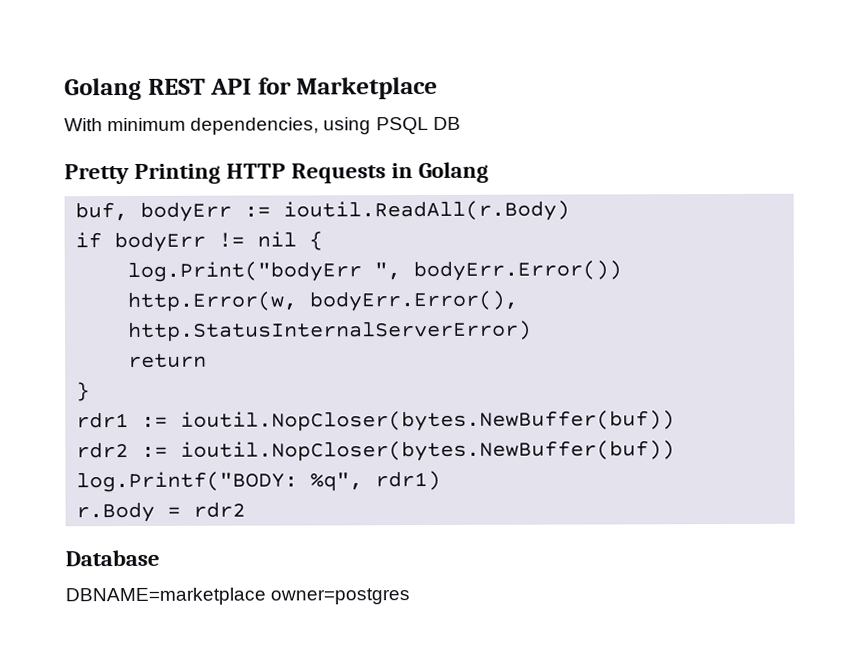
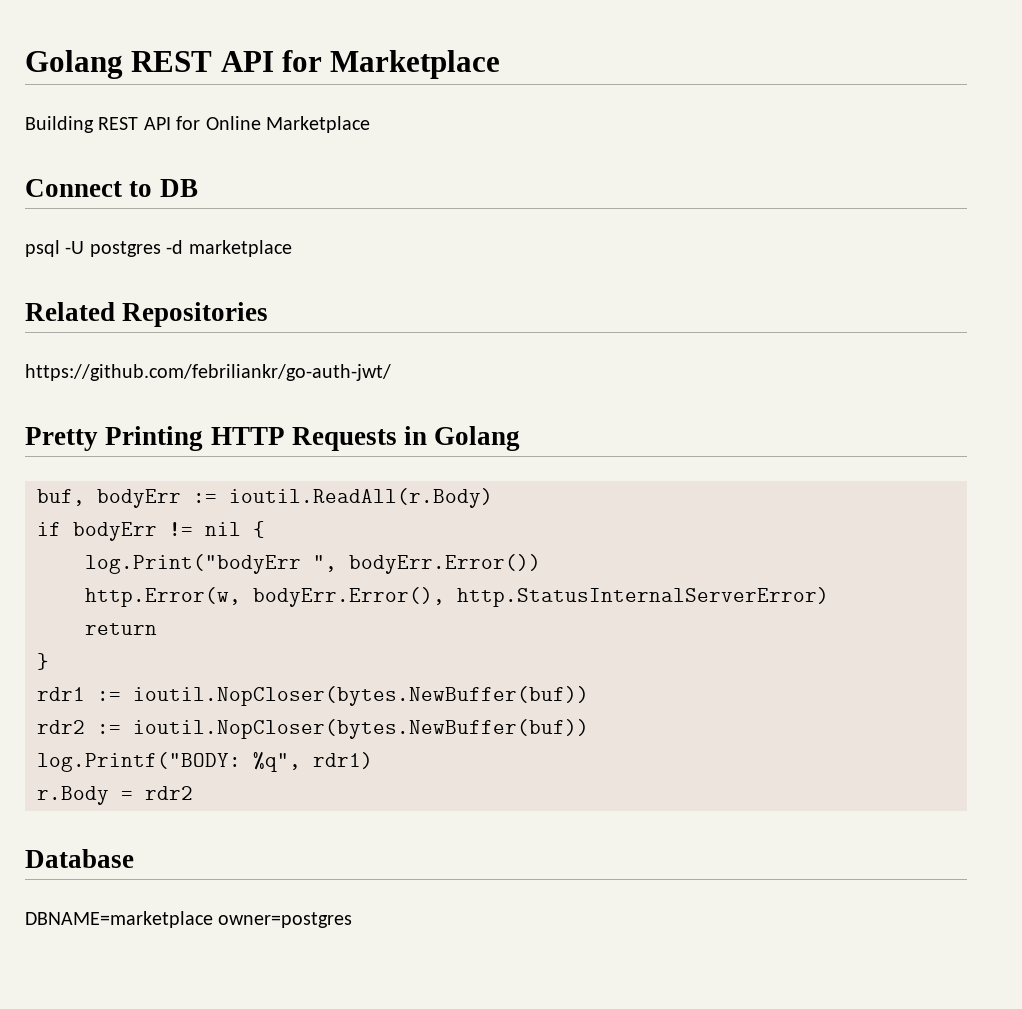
[64,116,461,135] With minimum dependencies, using PSQL DB -> [25,116,370,133] [25,179,198,197] [25,240,292,257] [25,302,269,327] [25,364,391,381] Building REST API for Online Marketplace // Connect to DB // psql -U postgres -d marketplace // Related Repositories // https://github.com/febriliankr/go-auth-jwt/

